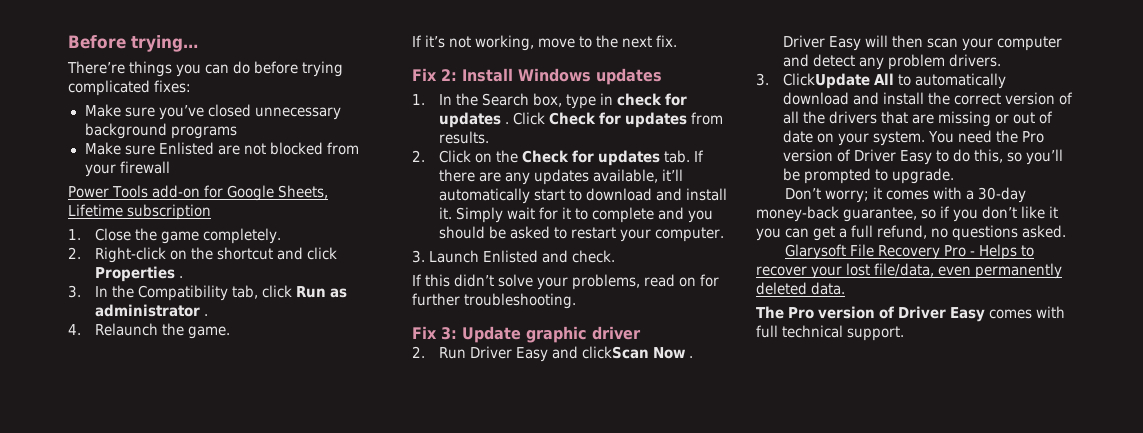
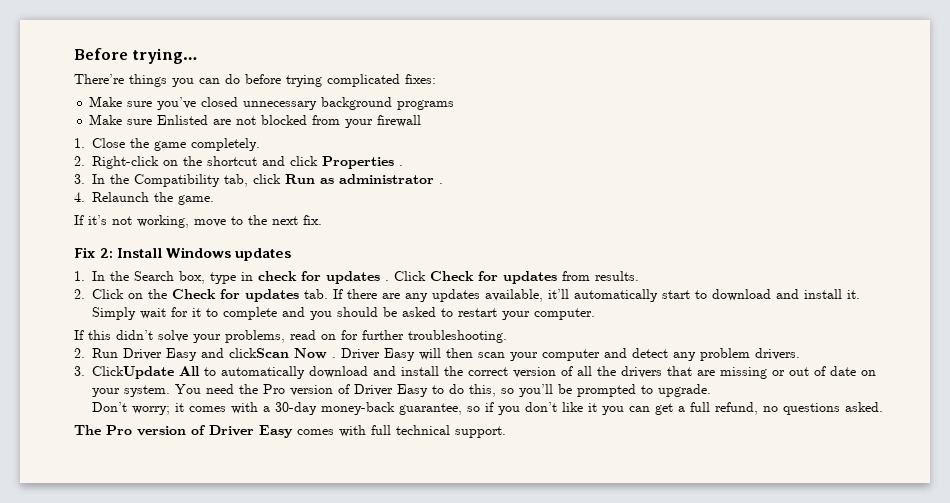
[68,185,329,201] [68,204,212,220] // Power Tools add-on for Google Sheets, Lifetime subscription -> (422, 121) none
[412,250,616,263] // 3. Launch Enlisted and check. -> (595, 314) none
[412,326,641,343] // Fix 3: Update graphic driver -> (507, 336) none
[785,244,1035,260] [756,263,1063,279] [756,282,846,295] // Glarysoft File Recovery Pro - Helps to recover your lost file/data, even permanently deleted data. -> (884, 407) none

